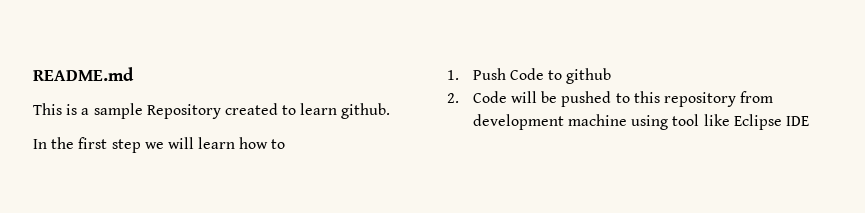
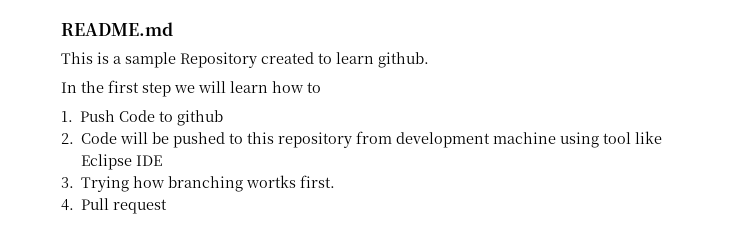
(809, 121) none -> [61,175,336,192] [61,198,168,214] // 3. Trying how branching wortks first. // 4. Pull request

